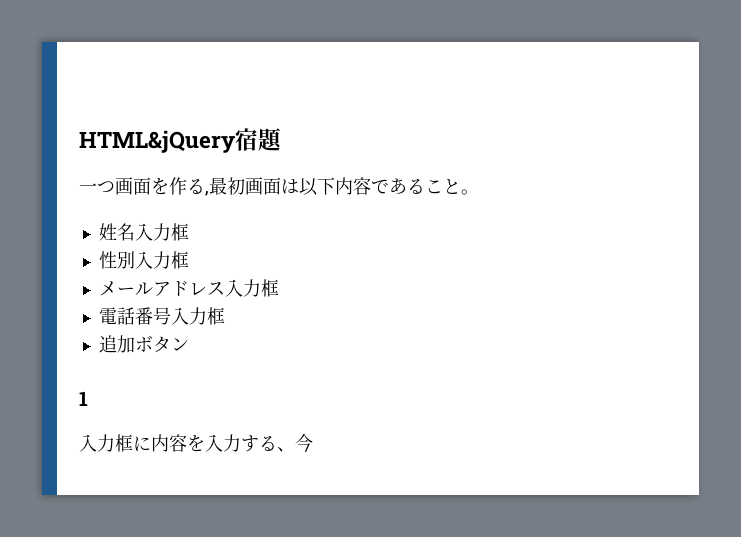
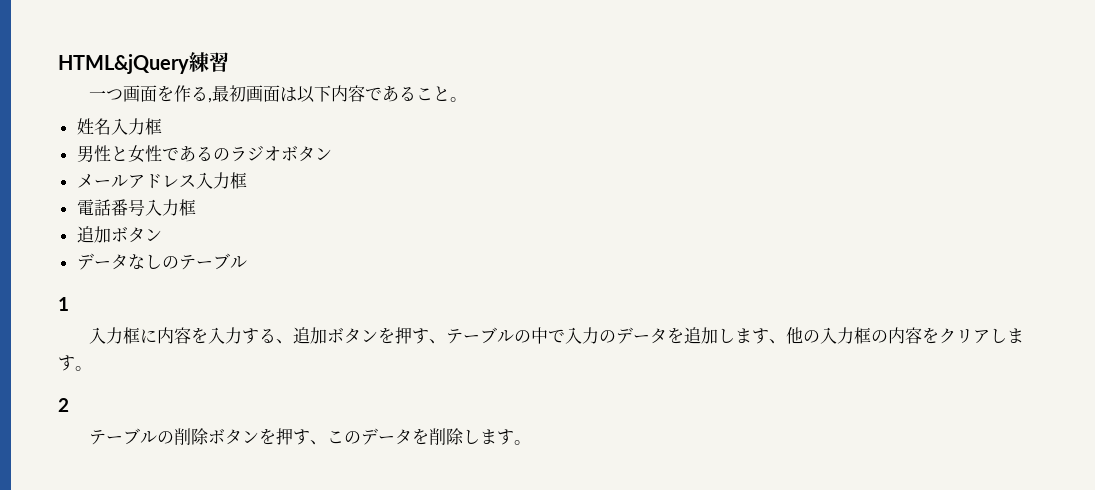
[235,128,283,151] 宿題 -> [189,52,229,72] 練習
[98,251,189,269] 性別入力框 -> [76,145,332,163] 男性と女性であるのラジオボタン
(189, 344) none -> [76,253,247,270] // データなしのテーブル
[295,434,313,453] 今 -> [292,327,1024,344] [58,355,92,371] [58,398,69,412] [88,428,531,445] 追加ボタンを押す、テーブルの中で入力のデータを追加します、他の入力框の内容をクリアします。 // 2 // テーブルの削除ボタンを押す、このデータを削除します。

